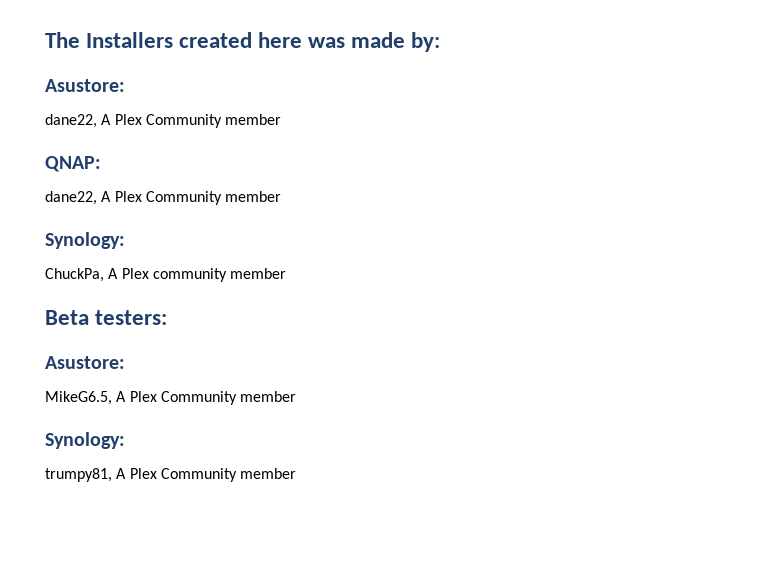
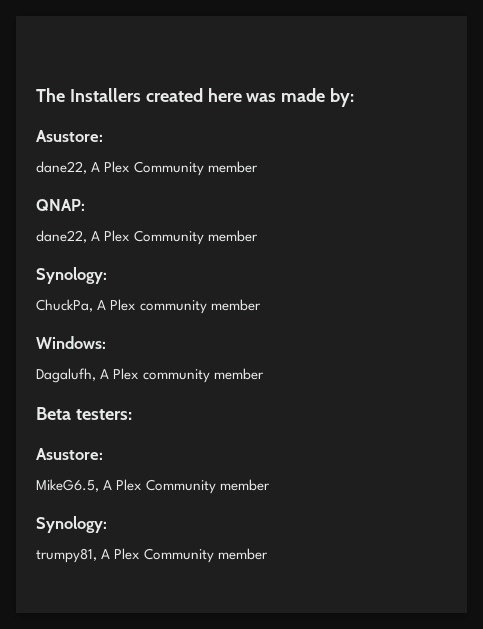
(287, 273) none -> [36,336,106,349] [36,368,265,383] // Windows: // Dagalufh, A Plex community member

